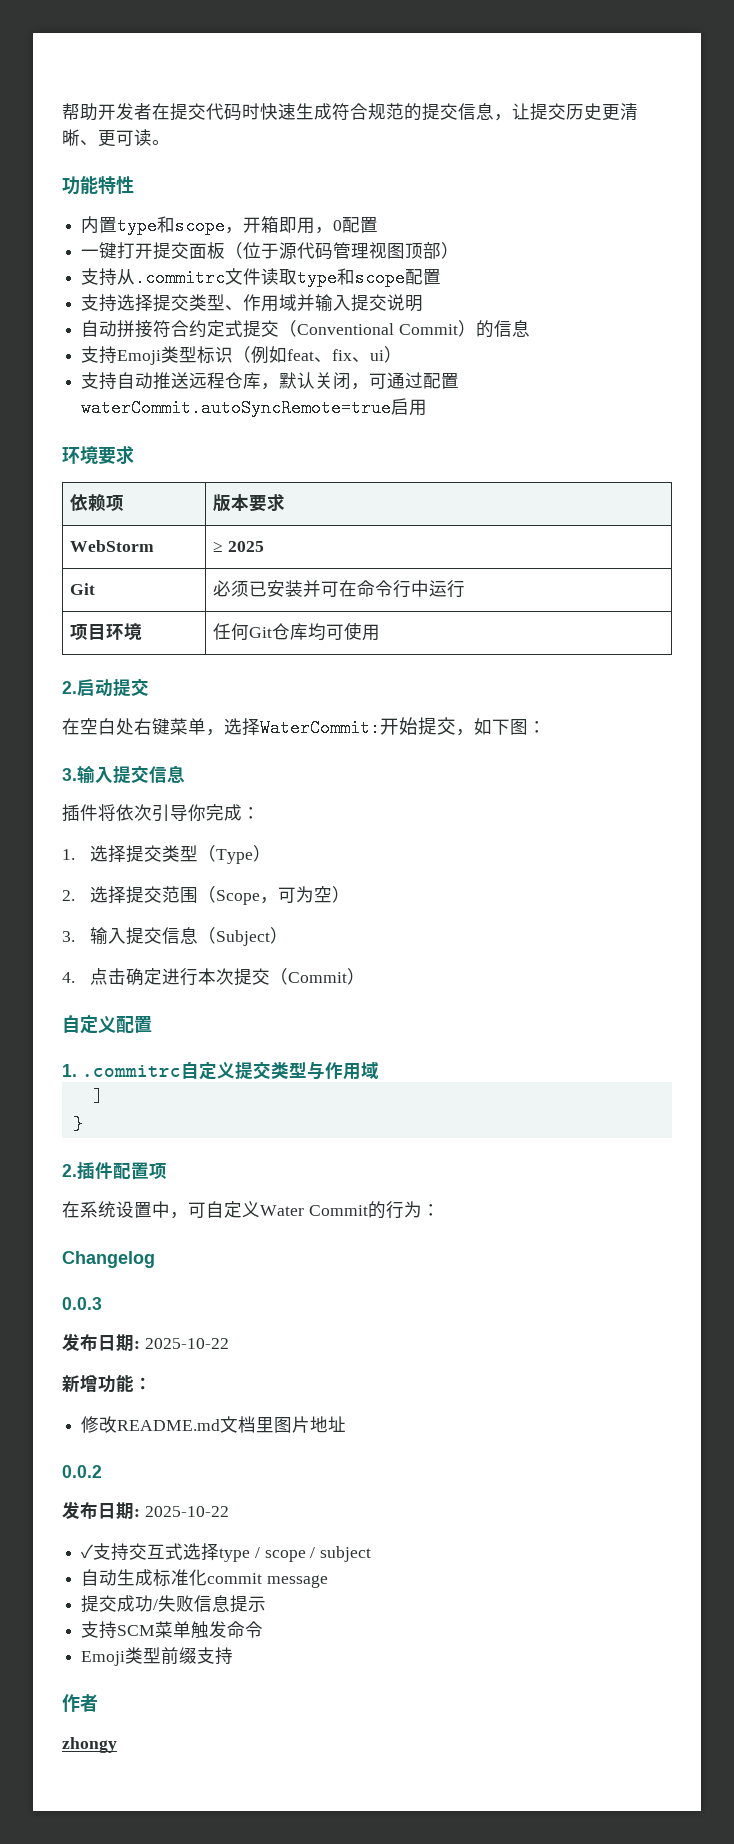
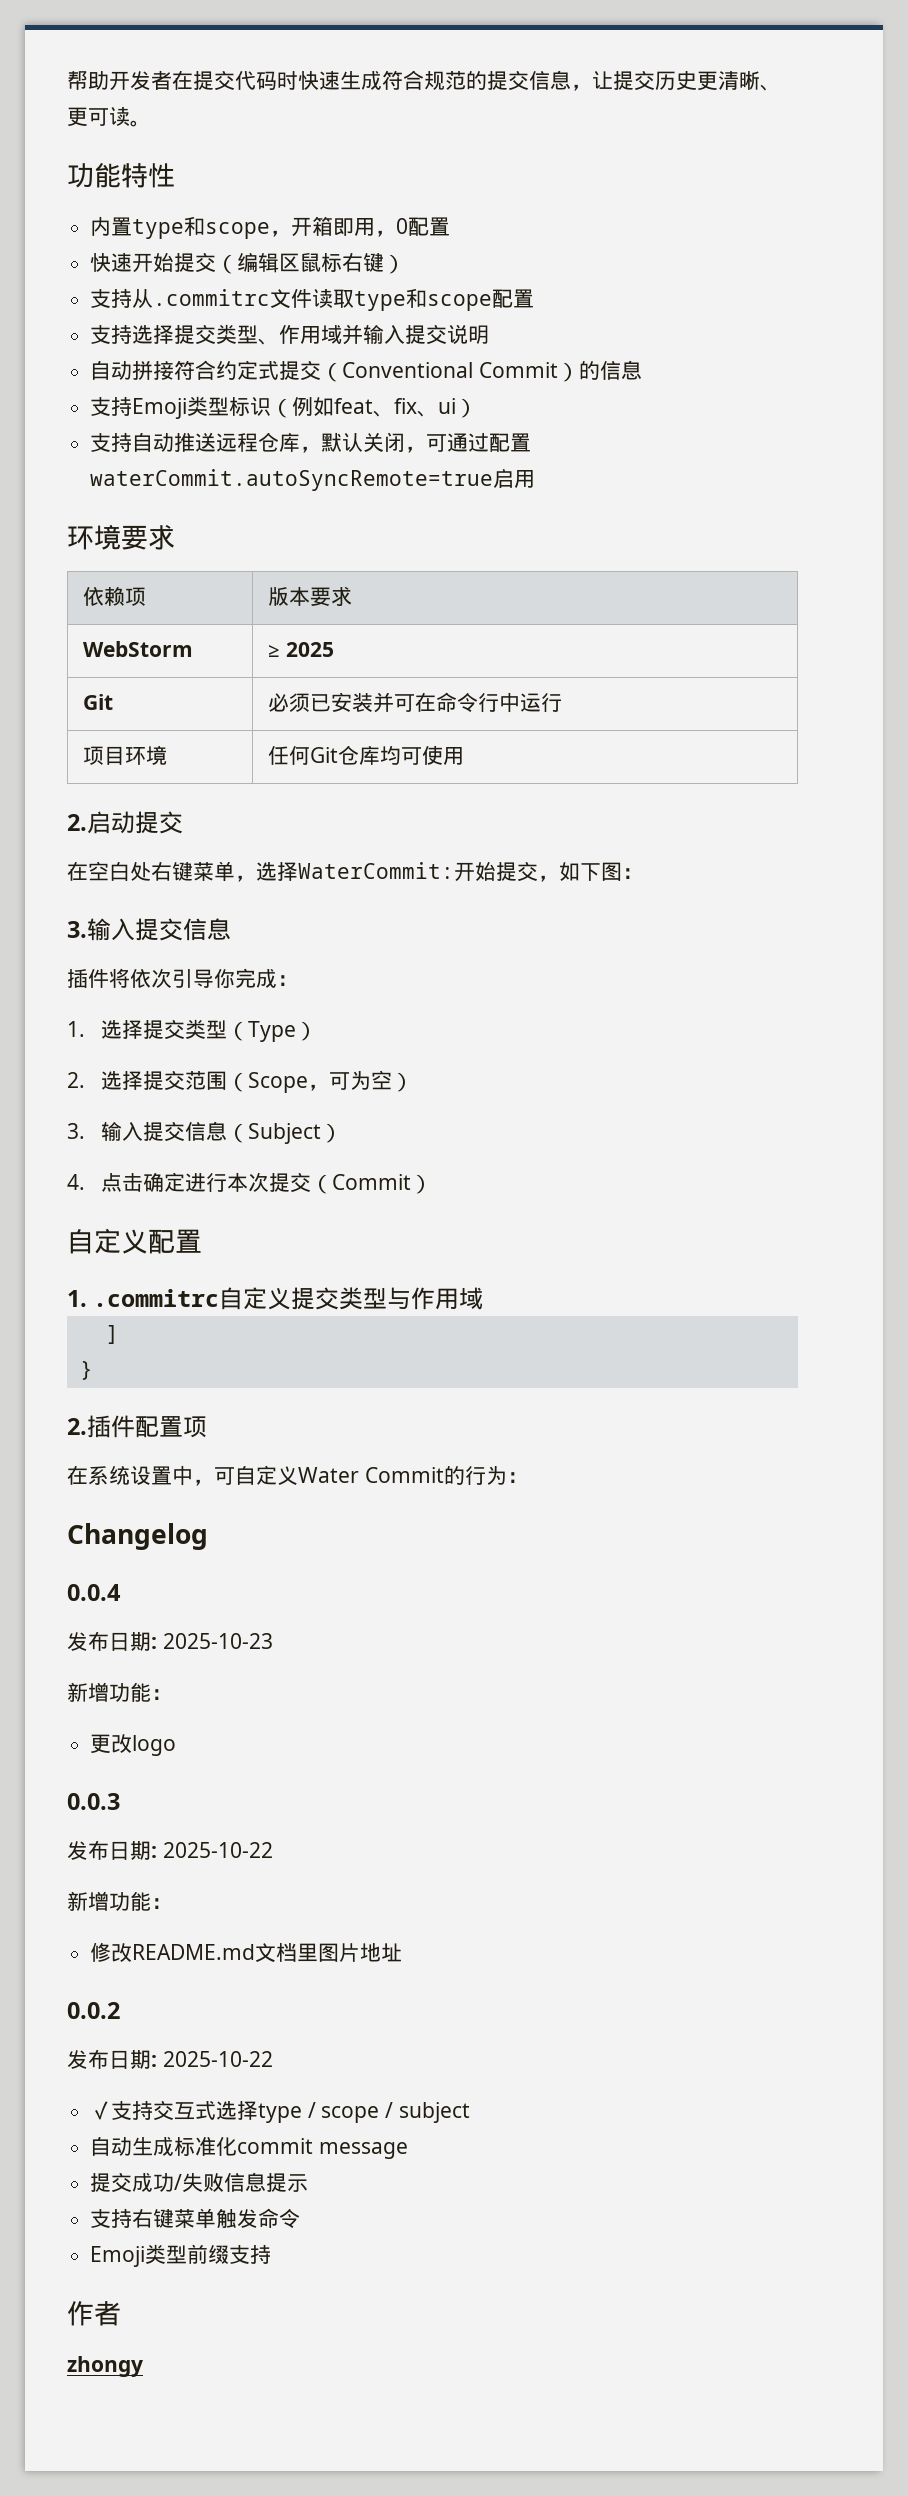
[81,242,442,260] 一键打开提交面板（位于源代码管理视图顶部 -> [90,252,385,274] 快速开始提交（编辑区鼠标右键
(155, 1259) none -> [67,1584,121,1601] [67,1631,273,1651] [67,1682,172,1702] [90,1734,177,1756] // 0.0.4 // 发布日期: 2025-10-23 // 新增功能： // 更改logo
[117,1625,156,1636] SCM -> [132,2209,175,2228] 右键

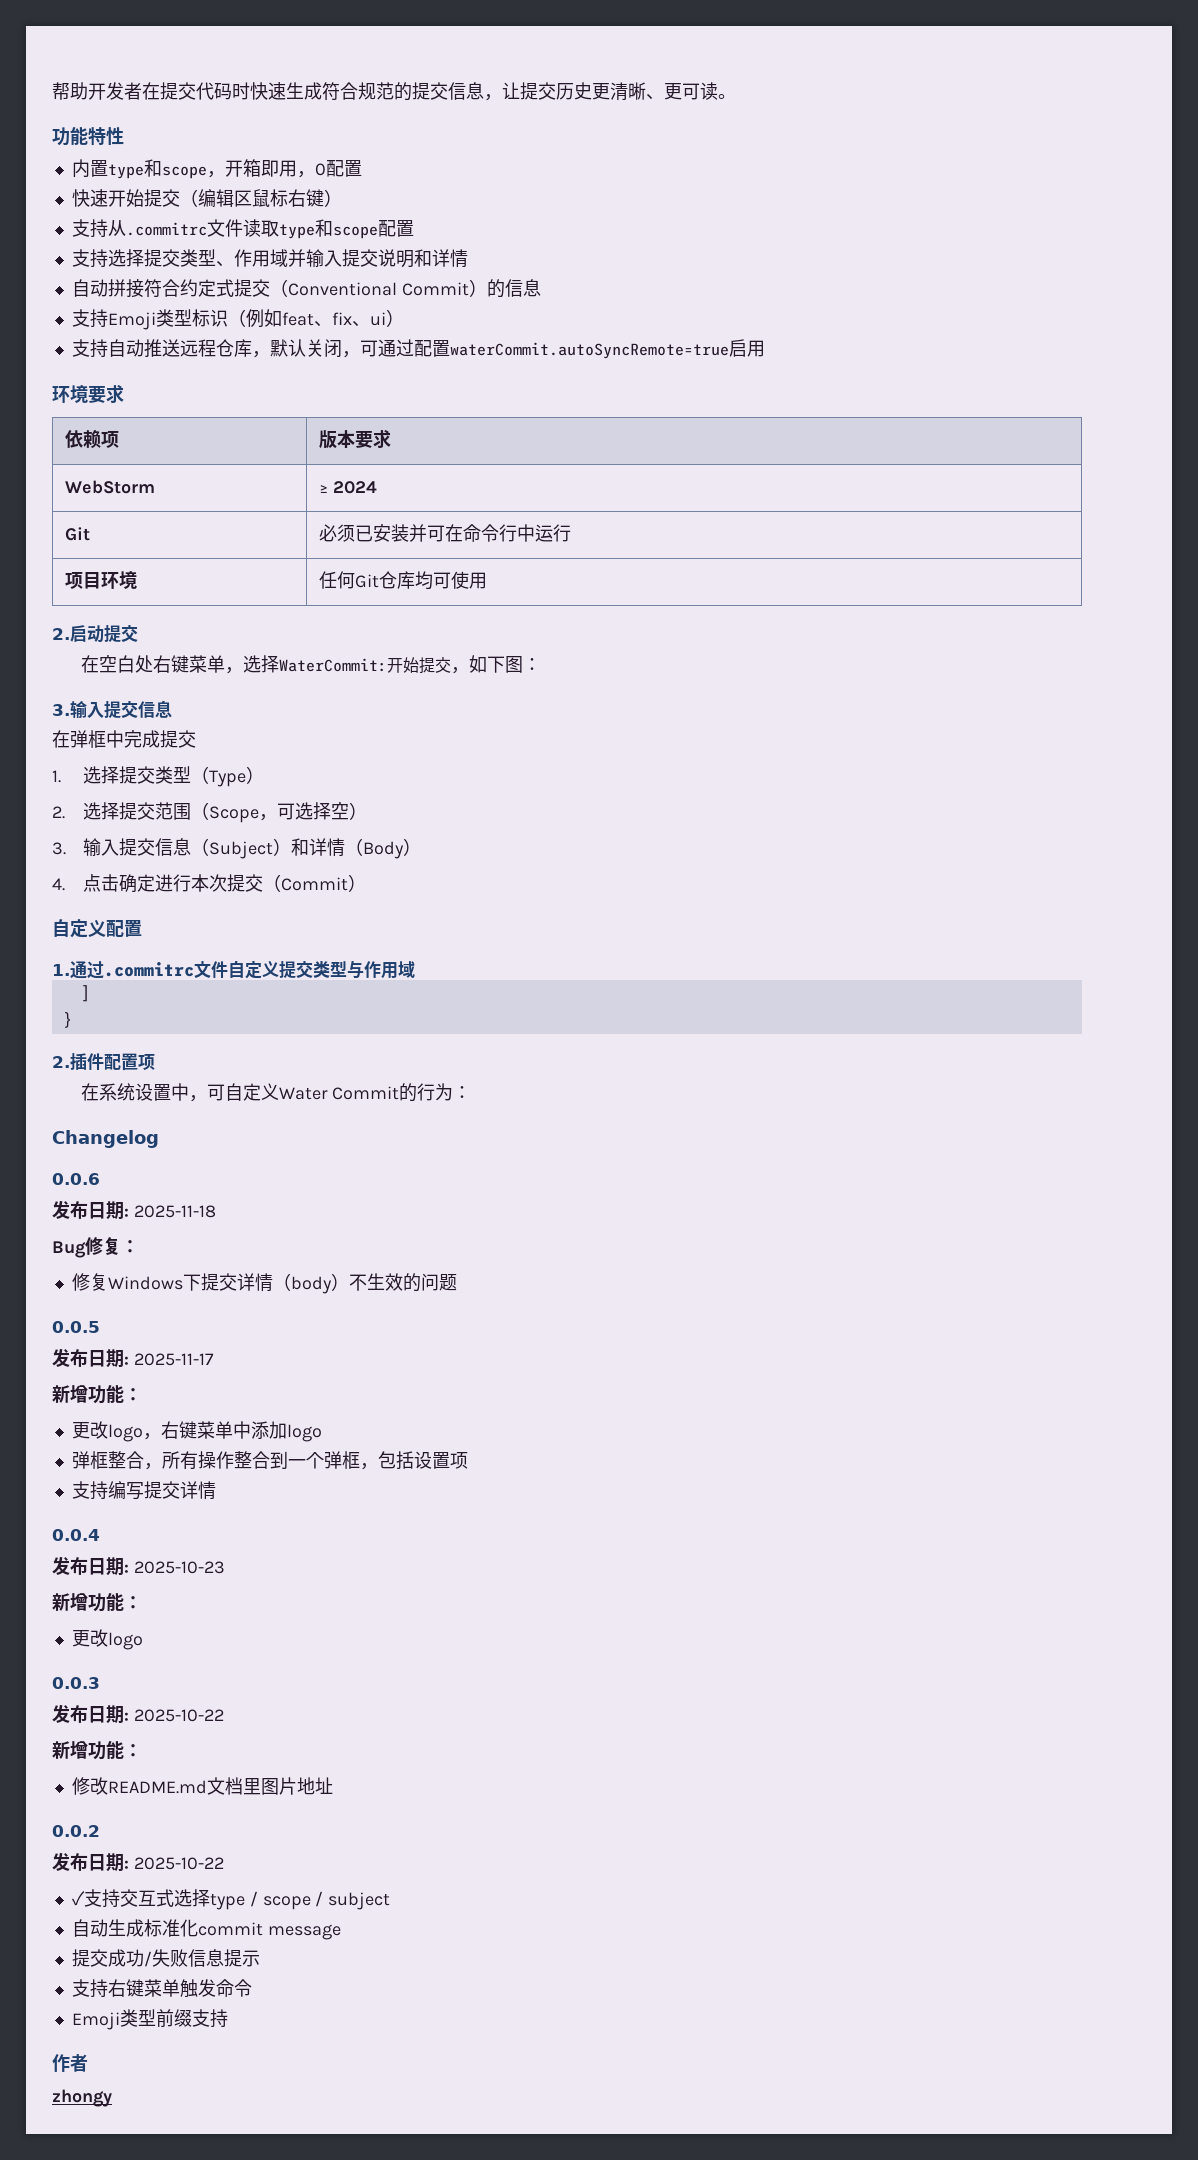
(490, 334) none -> [413,249,468,268] 和详情
[286,642,335,657] 2025 -> [333,481,378,494] 2024
[67,968,298,988] 插件将依次引导你完成： -> [52,730,196,748] 在弹框中完成提交
[350,1071,372,1090] 为 -> [294,802,331,820] 选择
(343, 1133) none -> [290,838,421,859] 和详情（Body）
[93,1289,220,1307] .commitrc -> [70,961,228,979] 通过.commitrc文件
(208, 1536) none -> [52,1173,100,1185] [52,1200,216,1220] [52,1237,139,1258] [71,1273,457,1294] [52,1321,100,1333] [52,1348,214,1368] [52,1385,142,1404] [71,1421,322,1442] [71,1451,468,1470] [71,1481,216,1500] // 0.0.6 // 发布日期: 2025-11-18 // Bug修复： // 修复Windows下提交详情（body）不生效的问题 // 0.0.5 // 发布日期: 2025-11-17 // 新增功能： // 更改logo，右键菜单中添加logo // 弹框整合，所有操作整合到一个弹框，包括设置项 // 支持编写提交详情

